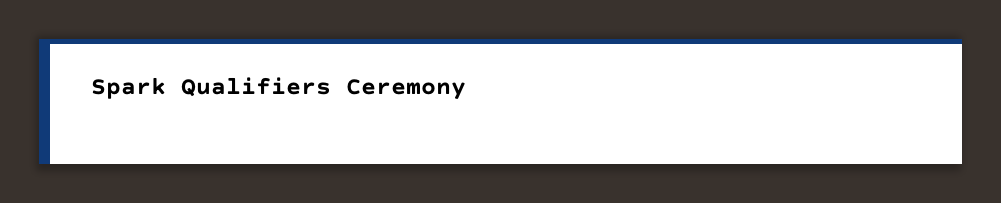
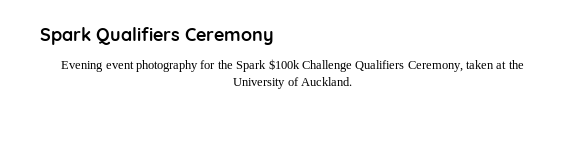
(466, 89) none -> [61,59,524,72] [233,77,352,89] // Evening event photography for the Spark $100k Challenge Qualifiers Ceremony, taken at the University of Auckland.

